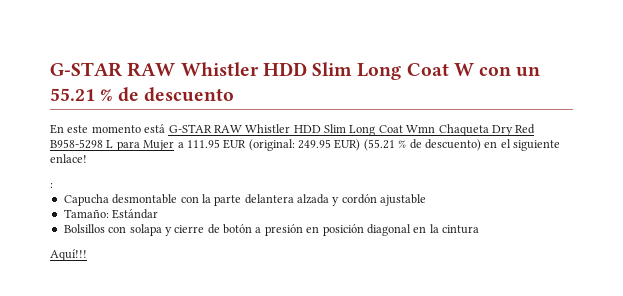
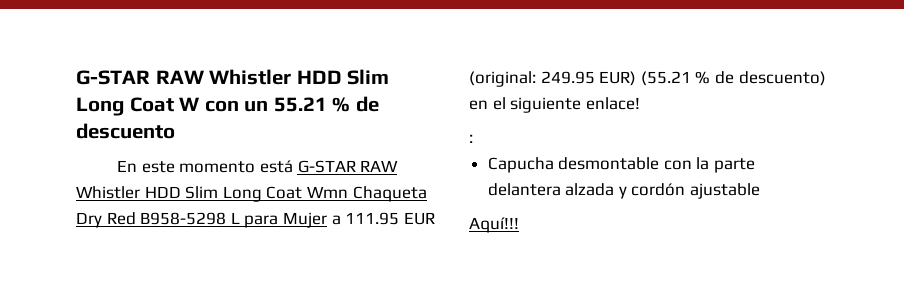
[63,209,159,219] [63,224,479,236] // Tamaño: Estándar // Bolsillos con solapa y cierre de botón a presión en posición diagonal en la cintura -> (761, 191) none

